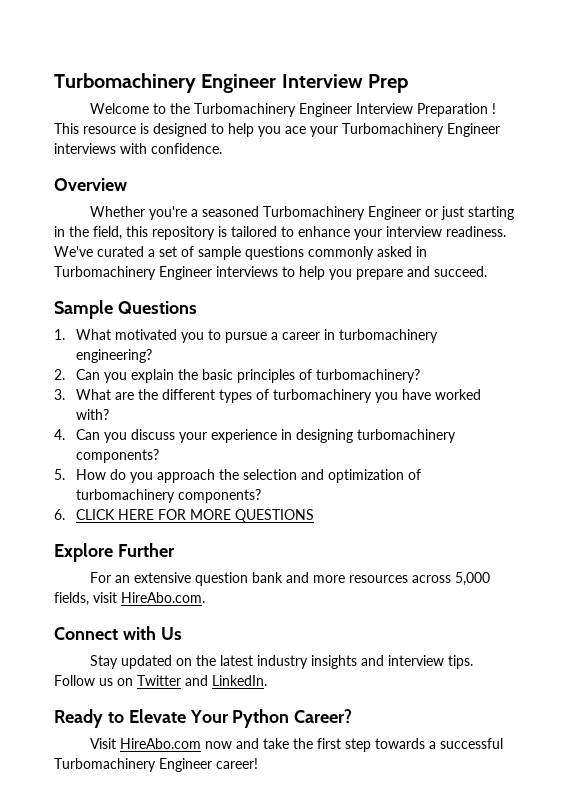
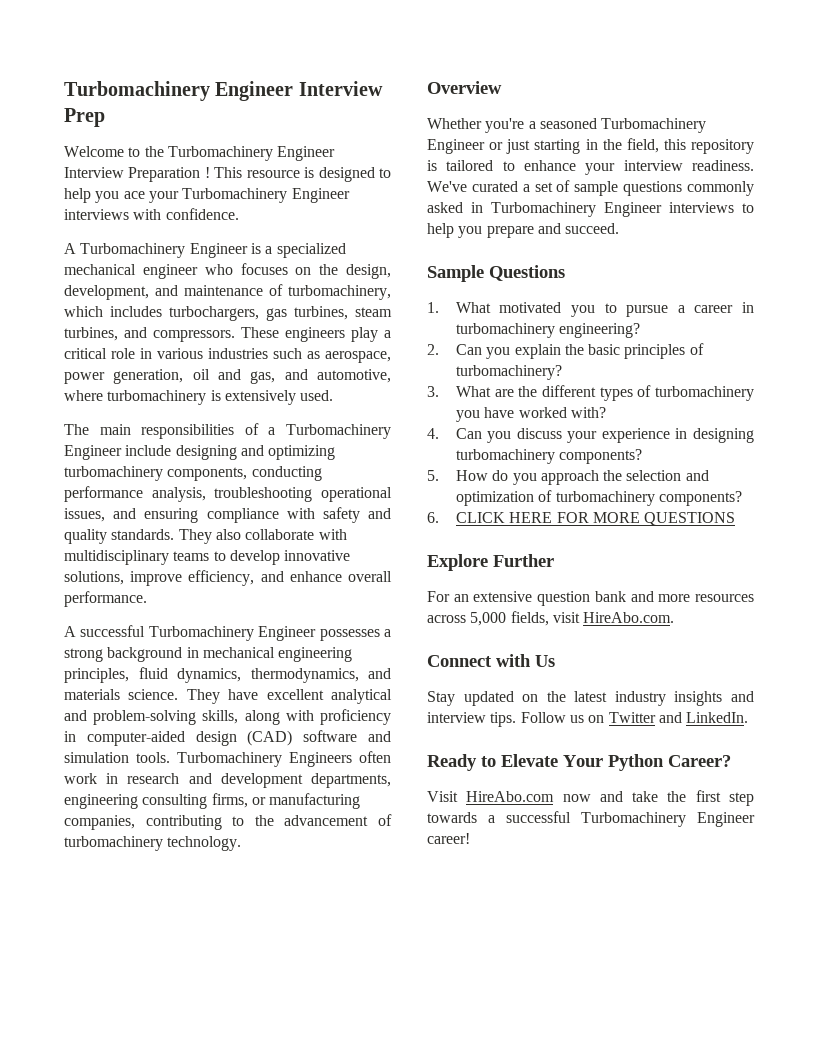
(222, 148) none -> [64,243,346,258] [64,263,391,279] [64,284,391,300] [64,306,392,321] [64,327,391,342] [64,348,391,363] [64,369,392,384] [64,390,334,405] [64,423,391,439] [64,445,336,460] [64,466,322,481] [64,486,393,502] [64,507,391,523] [64,529,347,544] [64,550,351,565] [64,570,392,586] [64,591,147,607] [64,625,392,641] [64,647,353,662] [64,667,391,683] [64,689,392,704] [64,709,392,725] [64,730,391,746] [64,751,391,767] [64,773,392,788] [64,793,361,809] [64,814,392,830] [64,836,242,851] // A Turbomachinery Engineer is a specialized mechanical engineer who focuses on the design, development, and maintenance of turbomachinery, which includes turbochargers, gas turbines, steam turbines, and compressors. These engineers play a critical role in various industries such as aerospace, power generation, oil and gas, and automotive, where turbomachinery is extensively used. // The main responsibilities of a Turbomachinery Engineer include designing and optimizing turbomachinery components, conducting performance analysis, troubleshooting operational issues, and ensuring compliance with safety and quality standards. They also collaborate with multidisciplinary teams to develop innovative solutions, improve efficiency, and enhance overall performance. // A successful Turbomachinery Engineer possesses a strong background in mechanical engineering principles, fluid dynamics, thermodynamics, and materials science. They have excellent analytical and problem-solving skills, along with proficiency in computer-aided design (CAD) software and simulation tools. Turbomachinery Engineers often work in research and development departments, engineering consulting firms, or manufacturing companies, contributing to the advancement of turbomachinery technology.

